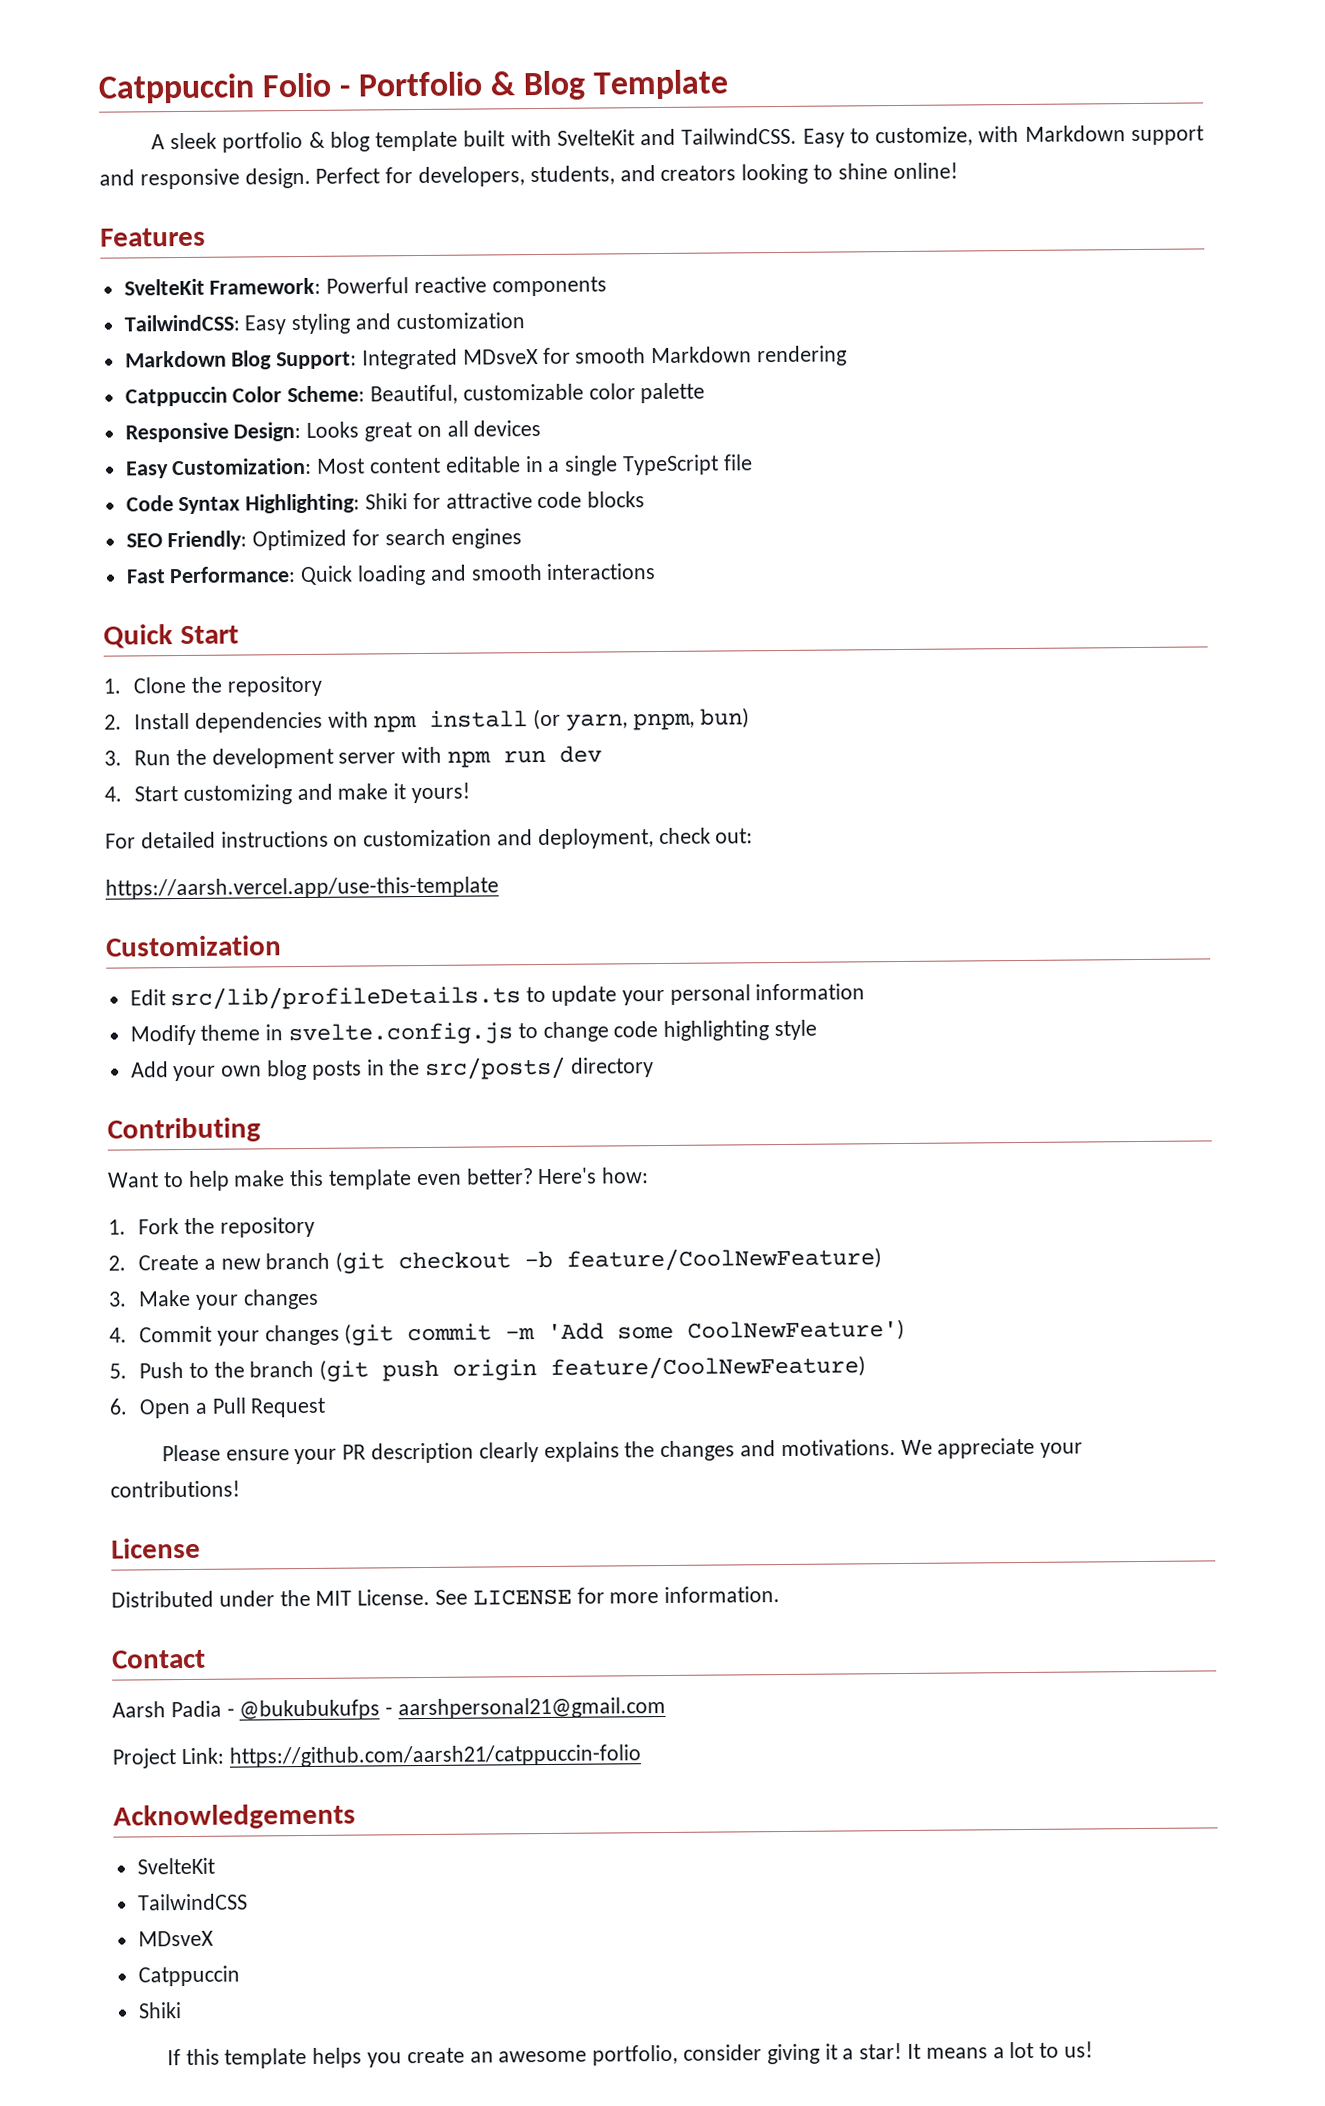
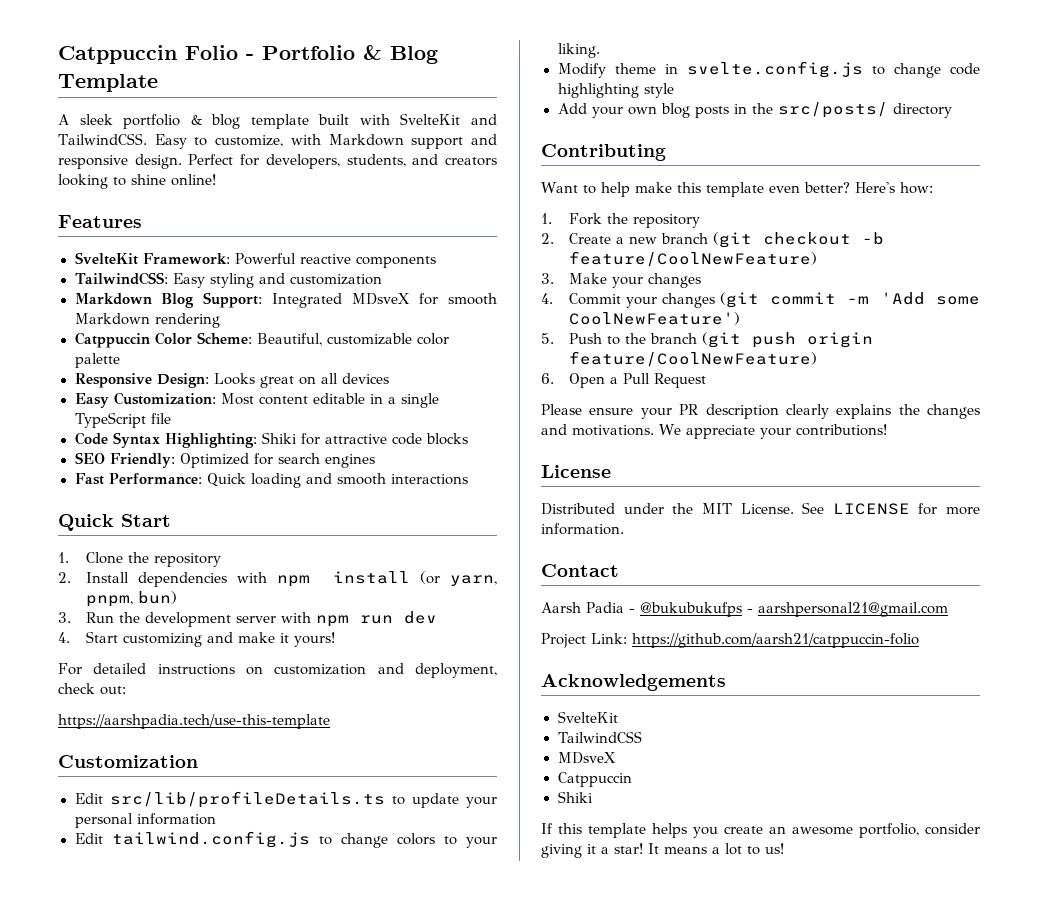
[105,876,499,900] https://aarsh.vercel.app/use-this-template -> [58,714,330,729] https://aarshpadia.tech/use-this-template
(866, 992) none -> [74,831,497,848] [557,43,600,58] // Edit tailwind.config.js to change colors to your liking.

